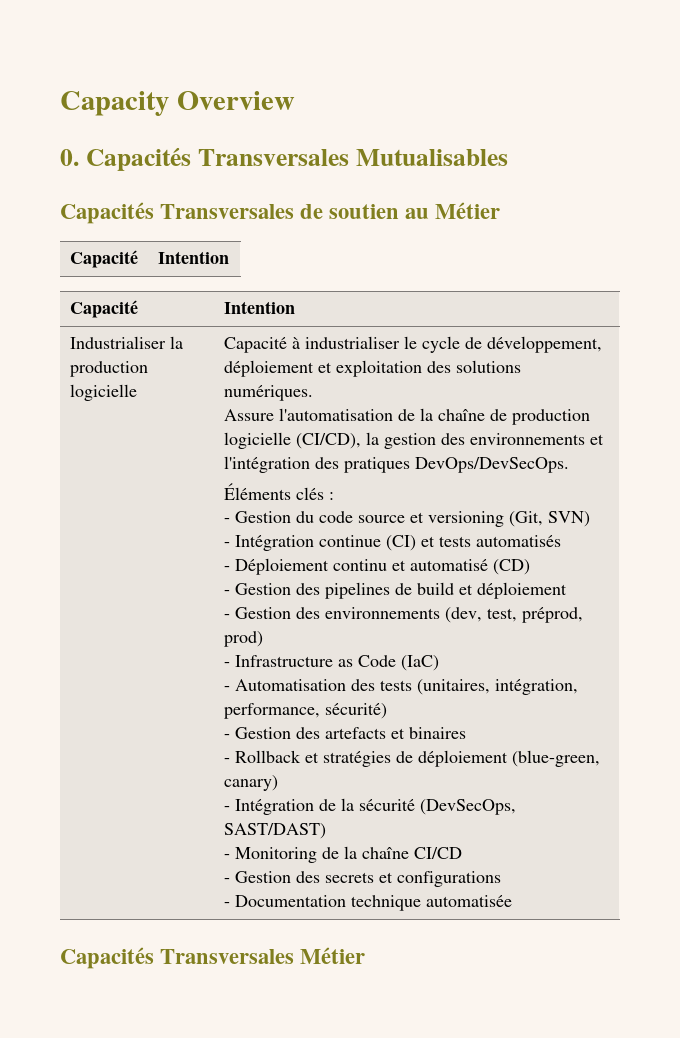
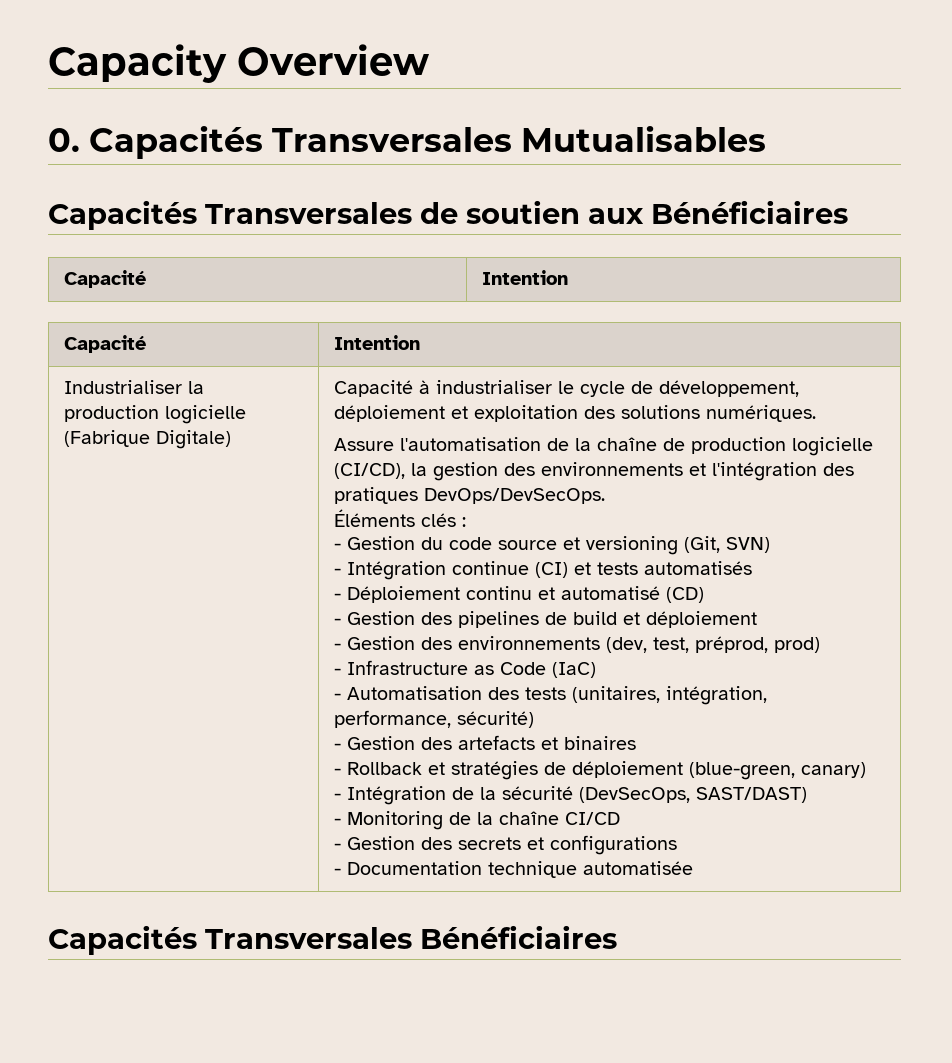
[405,202,501,219] au Métier -> [588,200,848,224] aux Bénéficiaires
(137, 392) none -> [63,430,231,449] (Fabrique Digitale)
[300,947,366,964] Métier -> [420,925,617,949] Bénéficiaires

